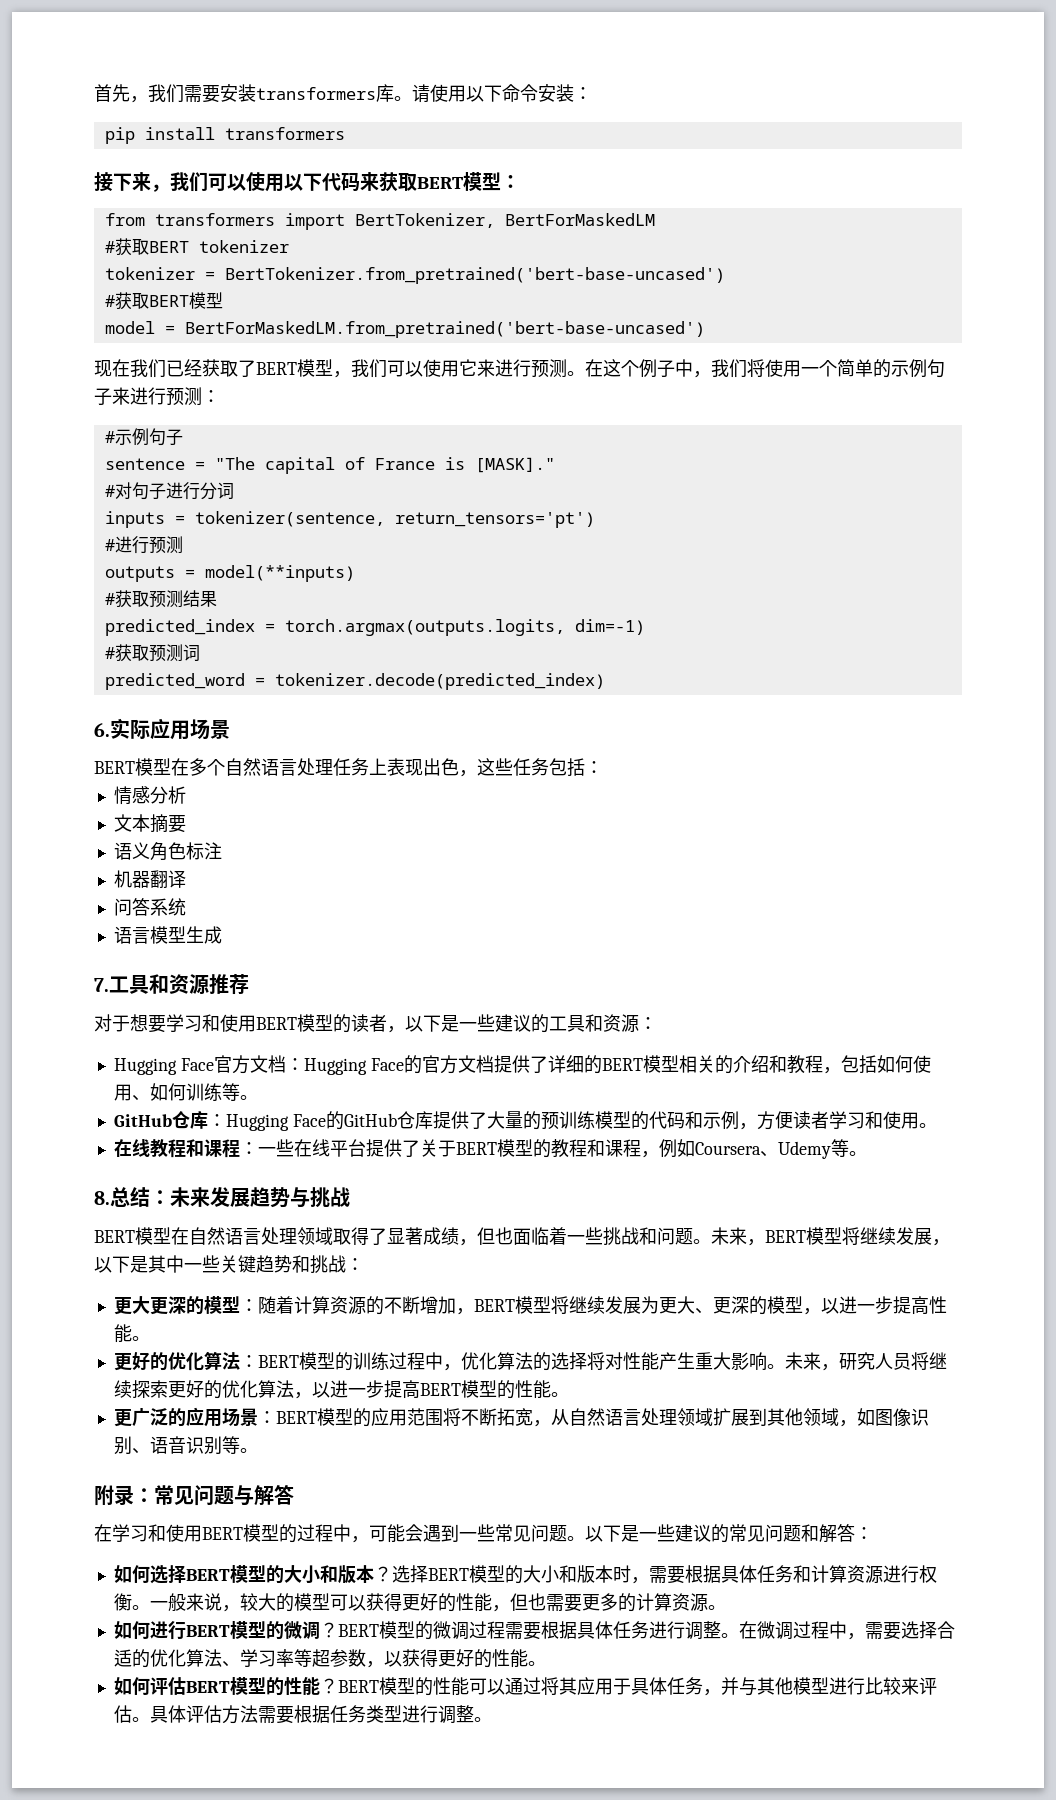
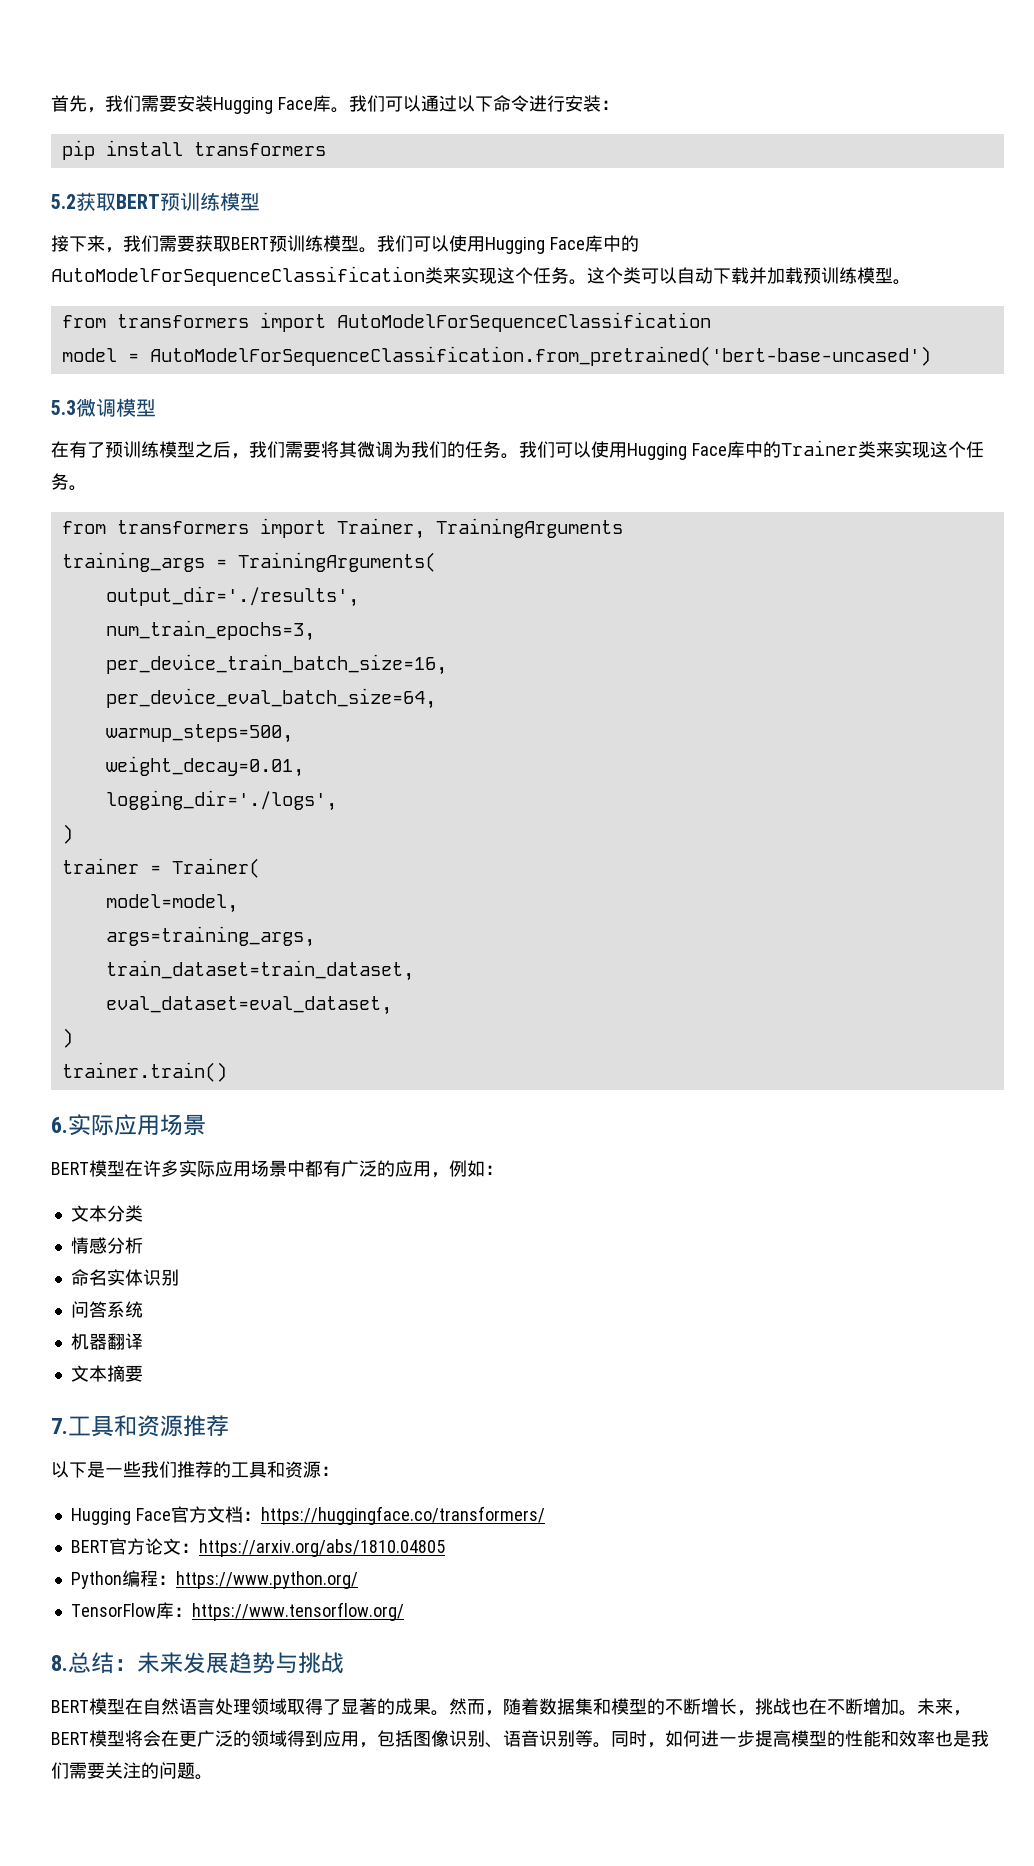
[256,84,466,103] transformers库。请使用 -> [213,95,457,114] Hugging Face库。我们可以通过
(538, 93) none -> [528,95,565,112] 进行
[94,172,520,192] [104,213,655,230] [104,238,289,256] [104,267,725,284] [104,292,223,310] [104,321,705,338] [94,359,945,378] [94,387,220,406] [104,428,183,446] [104,457,555,474] [104,482,234,500] [104,511,595,528] [104,536,183,554] [104,565,355,582] [104,590,217,608] [104,619,645,636] [104,644,200,662] [104,673,605,690] 接下来，我们可以使用以下代码来获取BERT模型： // from transformers import BertTokenizer, BertForMaskedLM // #获取BERT tokenizer // tokenizer = BertTokenizer.from_pretrained('bert-base-uncased') // #获取BERT模型 // model = BertForMaskedLM.from_pretrained('bert-base-uncased') // 现在我们已经获取了BERT模型，我们可以使用它来进行预测。在这个例子中，我们将使用一个简单的示例句子来进行预测： // #示例句子 // sentence = "The capital of France is [MASK]." // #对句子进行分词 // inputs = tokenizer(sentence, return_tensors='pt') // #进行预测 // outputs = model(**inputs) // #获取预测结果 // predicted_index = torch.argmax(outputs.logits, dim=-1) // #获取预测词 // predicted_word = tokenizer.decode(predicted_index) -> [51,192,260,211] [51,235,639,254] [51,266,911,286] [61,312,711,332] [61,346,931,366] [51,398,156,417] [51,440,984,460] [51,473,87,491] [61,518,623,539] [61,552,436,572] [105,586,359,607] [105,620,315,641] [105,654,447,675] [105,688,436,709] [105,724,293,743] [105,756,304,777] [105,790,337,811] [61,824,73,844] [61,858,260,878] [105,894,238,913] [105,926,315,947] [105,960,414,981] [105,996,392,1015] [61,1028,73,1048] [61,1062,227,1082] 5.2获取BERT预训练模型 // 接下来，我们需要获取BERT预训练模型。我们可以使用Hugging Face库中的AutoModelForSequenceClassification类来实现这个任务。这个类可以自动下载并加载预训练模型。 // from transformers import AutoModelForSequenceClassification // model = AutoModelForSequenceClassification.from_pretrained('bert-base-uncased') // 5.3微调模型 // 在有了预训练模型之后，我们需要将其微调为我们的任务。我们可以使用Hugging Face库中的Trainer类来实现这个任务。 // from transformers import Trainer, TrainingArguments // training_args = TrainingArguments( // output_dir='./results', // num_train_epochs=3, // per_device_train_batch_size=16, // per_device_eval_batch_size=64, // warmup_steps=500, // weight_decay=0.01, // logging_dir='./logs', // ) // trainer = Trainer( // model=model, // args=training_args, // train_dataset=train_dataset, // eval_dataset=eval_dataset, // ) // trainer.train()
[189,758,603,777] 多个自然语言处理任务上表现出色，这些任务包括： -> [143,1160,503,1178] [70,1205,143,1222] 许多实际应用场景中都有广泛的应用，例如： // 文本分类
[113,814,186,833] [113,842,222,861] [113,870,186,888] [113,898,186,916] [113,926,222,944] 文本摘要 // 语义角色标注 // 机器翻译 // 问答系统 // 语言模型生成 -> [70,1269,179,1286] [70,1301,143,1318] [70,1333,143,1350] [70,1365,143,1382] 命名实体识别 // 问答系统 // 机器翻译 // 文本摘要
[94,1014,531,1033] 对于想要学习和使用BERT模型的读者，以下是一些建议 -> [51,1461,213,1478] 以下是一些我们推荐
[303,1055,931,1075] [113,1083,258,1101] [113,1111,937,1131] [113,1139,867,1159] Hugging Face的官方文档提供了详细的BERT模型相关的介绍和教程，包括如何使用、如何训练等。 // GitHub仓库：Hugging Face的GitHub仓库提供了大量的预训练模型的代码和示例，方便读者学习和使用。 // 在线教程和课程：一些在线平台提供了关于BERT模型的教程和课程，例如Coursera、Udemy等。 -> [260,1506,545,1525] [70,1538,445,1557] [70,1570,358,1589] [70,1602,404,1621] https://huggingface.co/transformers/ // BERT官方论文：https://arxiv.org/abs/1810.04805 // Python编程：https://www.python.org/ // TensorFlow库：https://www.tensorflow.org/
[423,1227,693,1246] 成绩，但也面临着一些挑战和问题 -> [377,1698,899,1716] 的成果。然而，随着数据集和模型的不断增长，挑战也在不断增加
[860,1227,950,1246] [94,1255,364,1274] [113,1296,947,1315] [113,1324,150,1343] [113,1351,947,1371] [113,1380,569,1399] [113,1407,875,1427] 继续发展，以下是其中一些关键趋势和挑战： // 更大更深的模型：随着计算资源的不断增加，BERT模型将继续发展为更大、更深的模型，以进一步提高性能。 // 更好的优化算法：BERT模型的训练过程中，优化算法的选择将对性能产生重大影响。未来，研究人员将继续探索更好的优化算法，以进一步提高BERT模型的性能。 // 更广泛的应用场景：BERT模型的应用范围将不断拓宽，从自然语言处理领域扩展到其他领域，如 -> [143,1730,413,1748] 会在更广泛的领域得到应用，包括
[94,1484,294,1506] [94,1524,873,1543] [113,1565,937,1584] [113,1593,726,1612] [113,1621,955,1640] [113,1649,546,1668] [113,1677,937,1696] [113,1705,474,1724] // 附录：常见问题与解答 // 在学习和使用BERT模型的过程中，可能会遇到一些常见问题。以下是一些建议的常见问题和解答： // 如何选择BERT模型的大小和版本？选择BERT模型的大小和版本时，需要根据具体任务和计算资源进行权衡。一般来说，较大的模型可以获得更好的性能，但也需要更多的计算资源。 // 如何进行BERT模型的微调？BERT模型的微调过程需要根据具体任务进行调整。在微调过程中，需要选择合适的优化算法、学习率等超参数，以获得更好的性能。 // 如何评估BERT模型的性能？BERT模型的性能可以通过将其应用于具体任务，并与其他模型进行比较来评估。具体评估方法需要根据任务类型进行调整 -> [611,1730,989,1748] [51,1762,195,1779] 同时，如何进一步提高模型的性能和效率也是我们需要关注的问题

